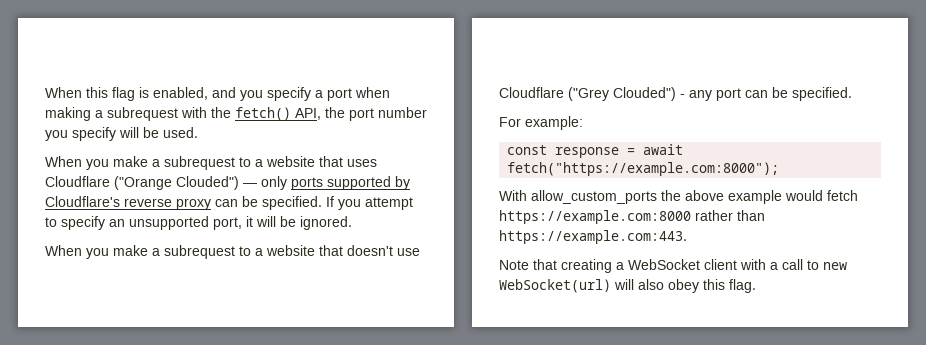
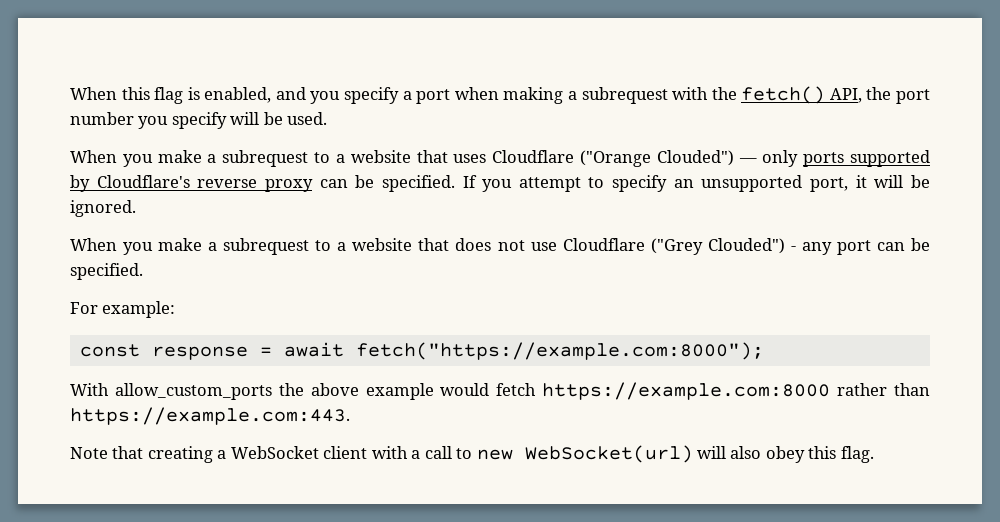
[347,245,393,256] doesn't -> [455,238,525,251] does not

